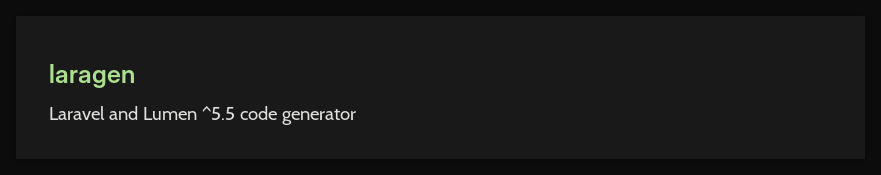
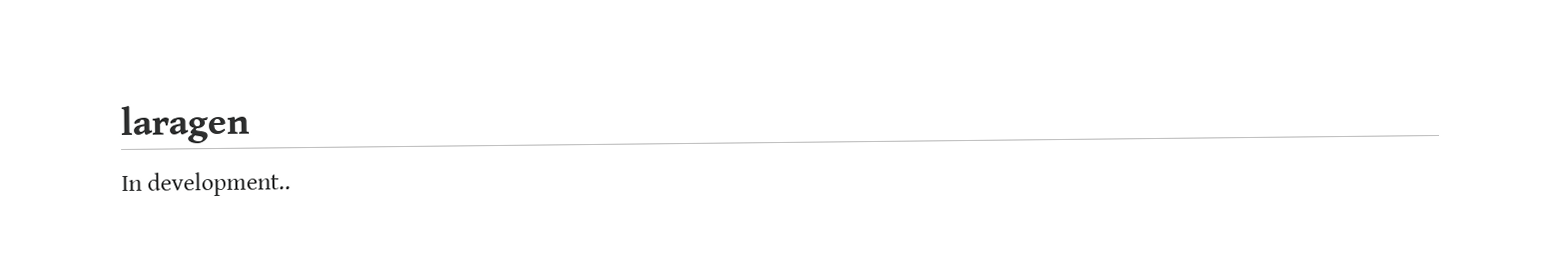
[49,106,356,125] Laravel and Lumen ^5.5 code generator -> [121,171,292,197] In development..

